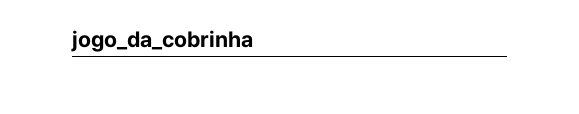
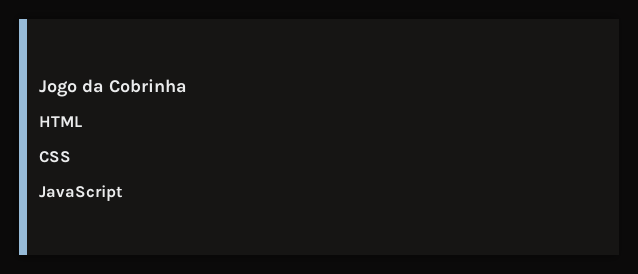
[71,30,253,52] jogo_da_cobrinha -> [39,79,187,97] [39,116,82,127] [39,151,71,163] [39,185,123,201] Jogo da Cobrinha // HTML // CSS // JavaScript

